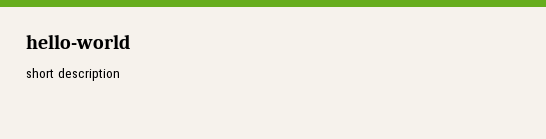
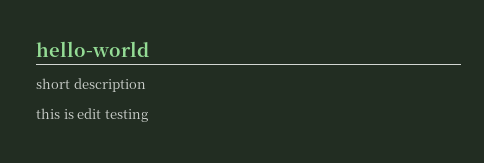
(120, 74) none -> [36,108,148,122] // this is edit testing

